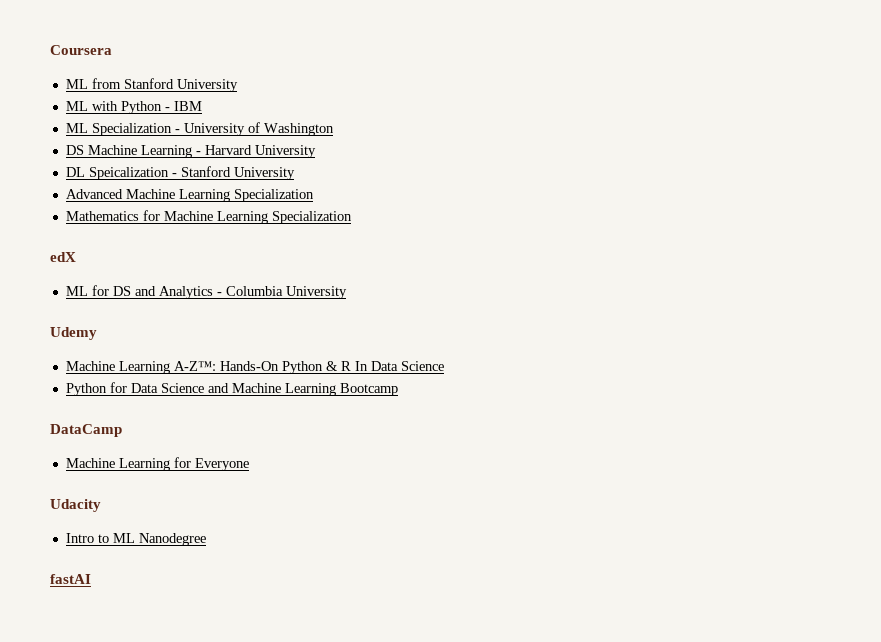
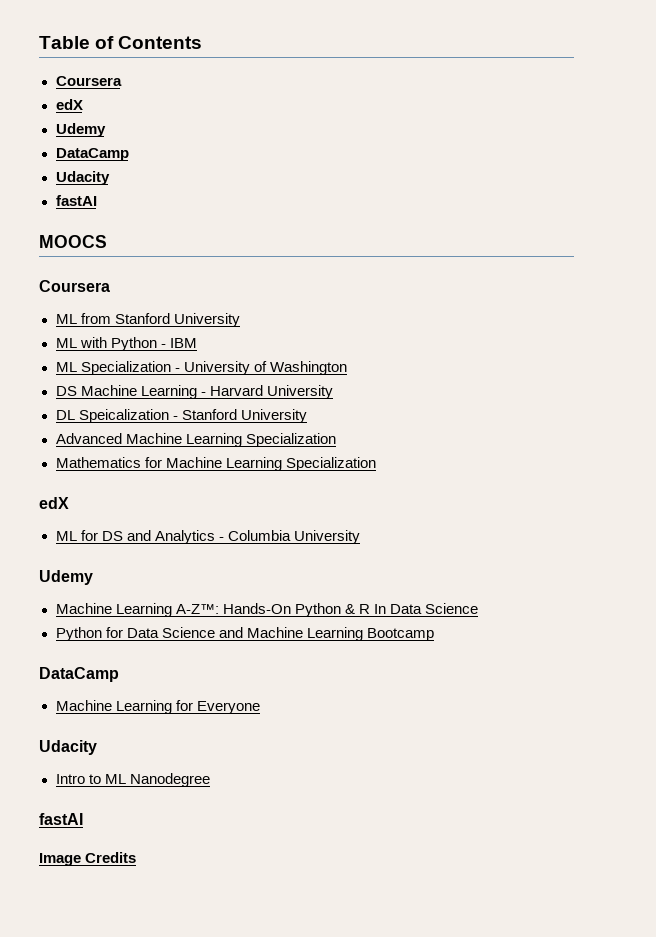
(50, 50) none -> [39,36,203,49] [55,76,122,86] [55,99,83,110] [55,123,106,137] [55,148,129,161] [55,171,110,185] [55,195,97,206] [39,235,107,248] Table of Contents // Coursera // edX // Udemy // DataCamp // Udacity // fastAI // MOOCS //
(91, 579) none -> [39,852,137,866] // Image Credits

